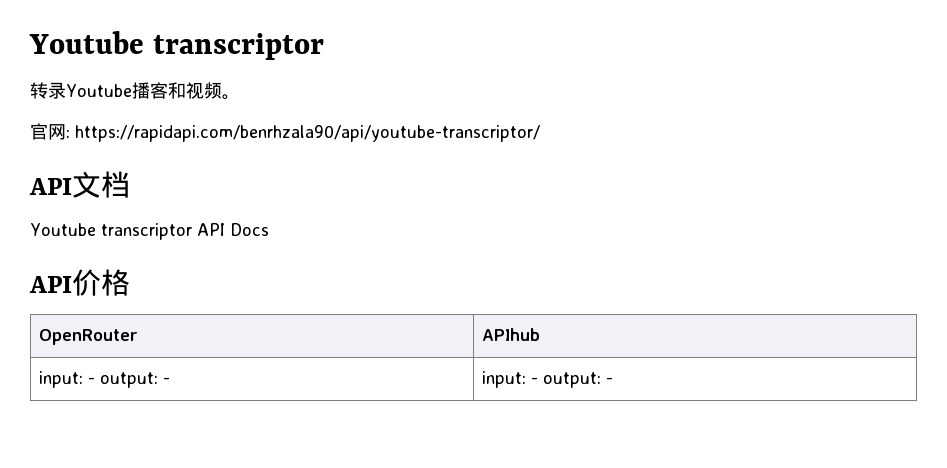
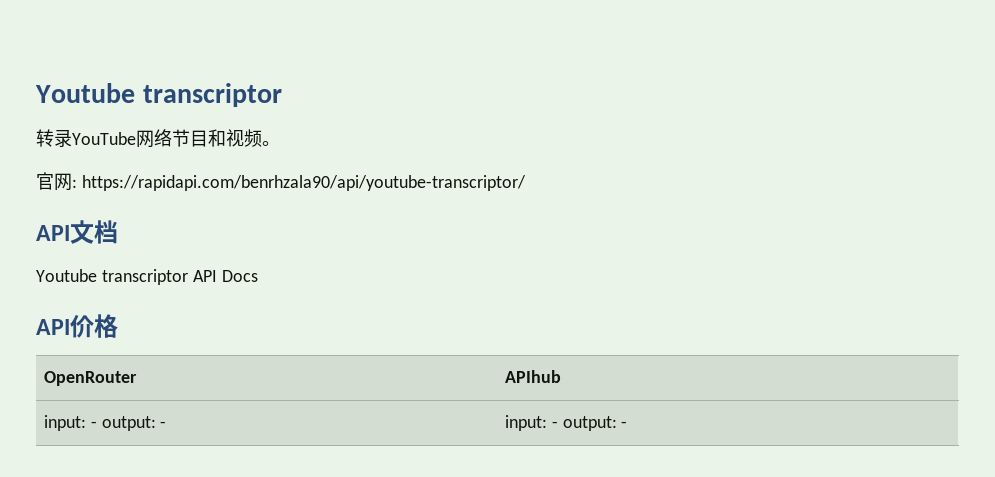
[66,82,168,99] Youtube播客 -> [72,129,208,148] YouTube网络节目

